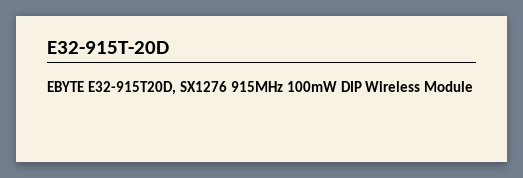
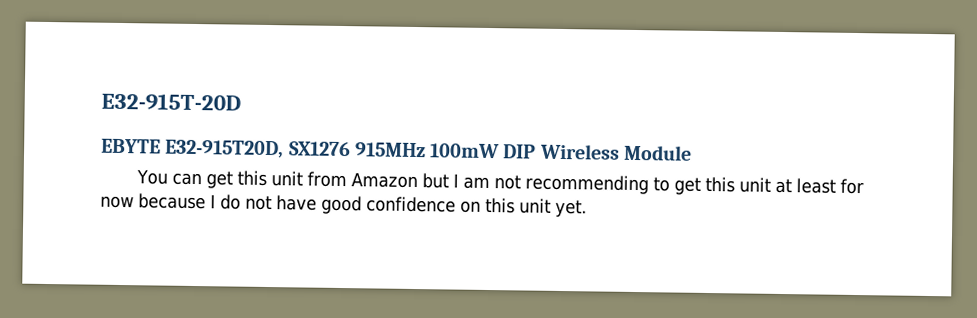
(474, 86) none -> [135,169,864,195] [100,193,587,218] // You can get this unit from Amazon but I am not recommending to get this unit at least for now because I do not have good confidence on this unit yet.

